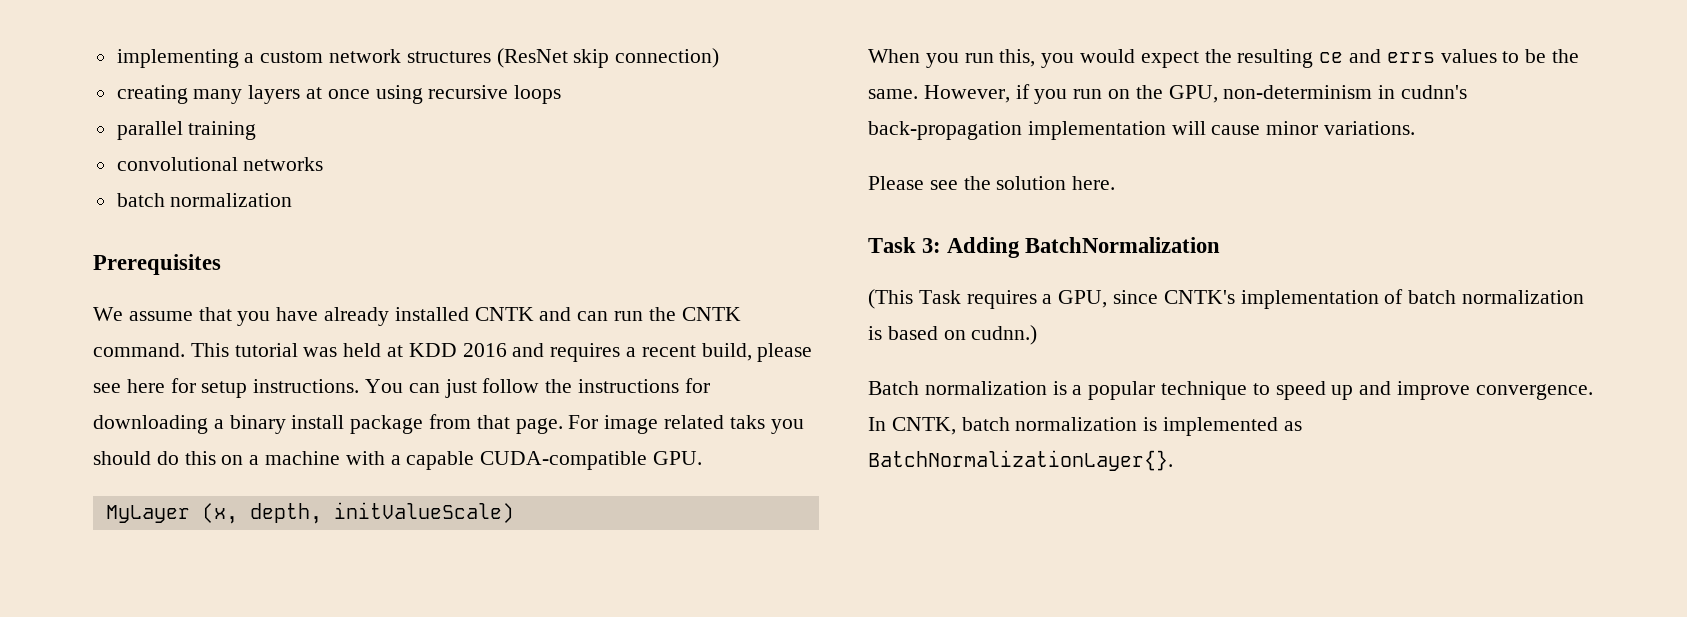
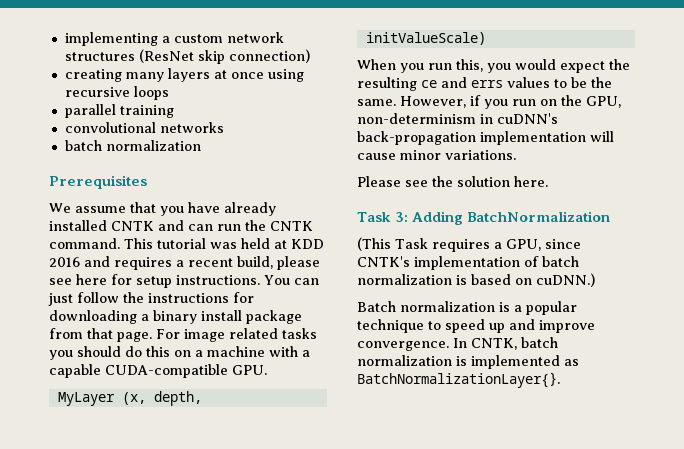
[729,415,765,429] taks -> [282,328,317,339] tasks
[1401,85,1468,99] cudnn's -> [497,113,558,124] cuDNN's
[971,325,1038,345] cudnn.) -> [536,273,595,287] cuDNN.)

